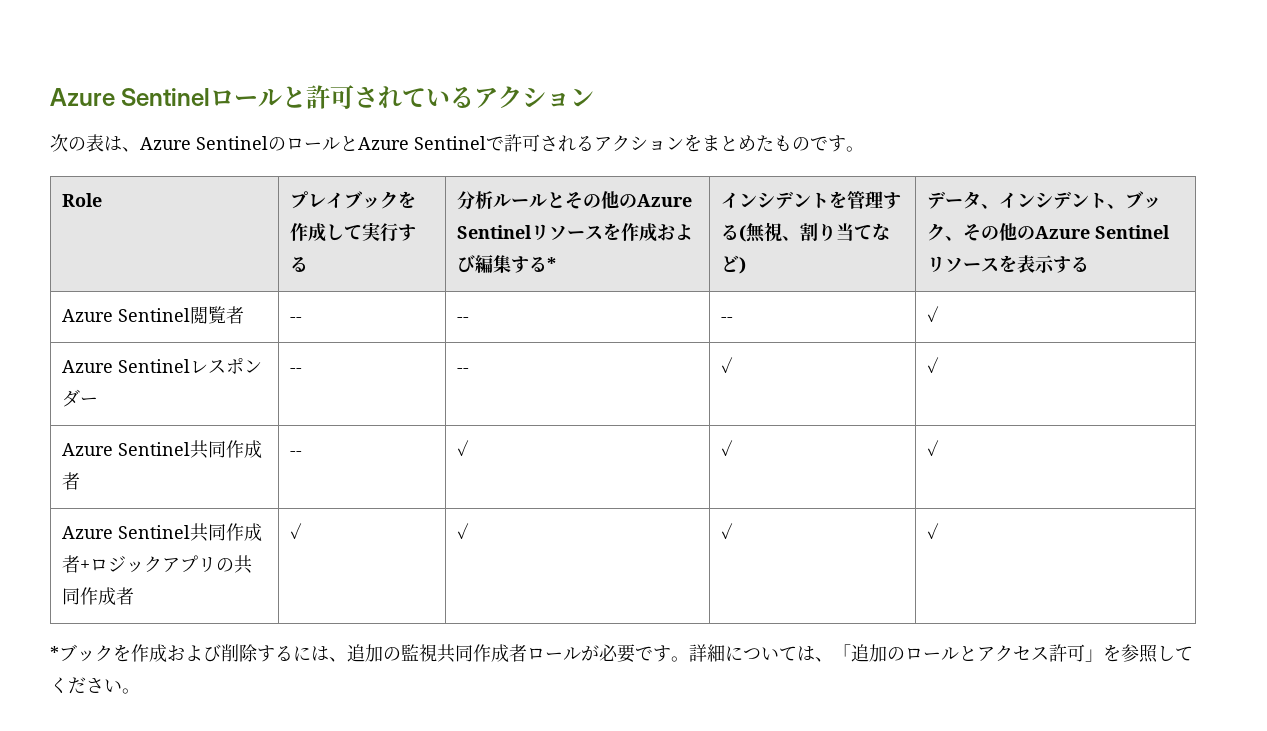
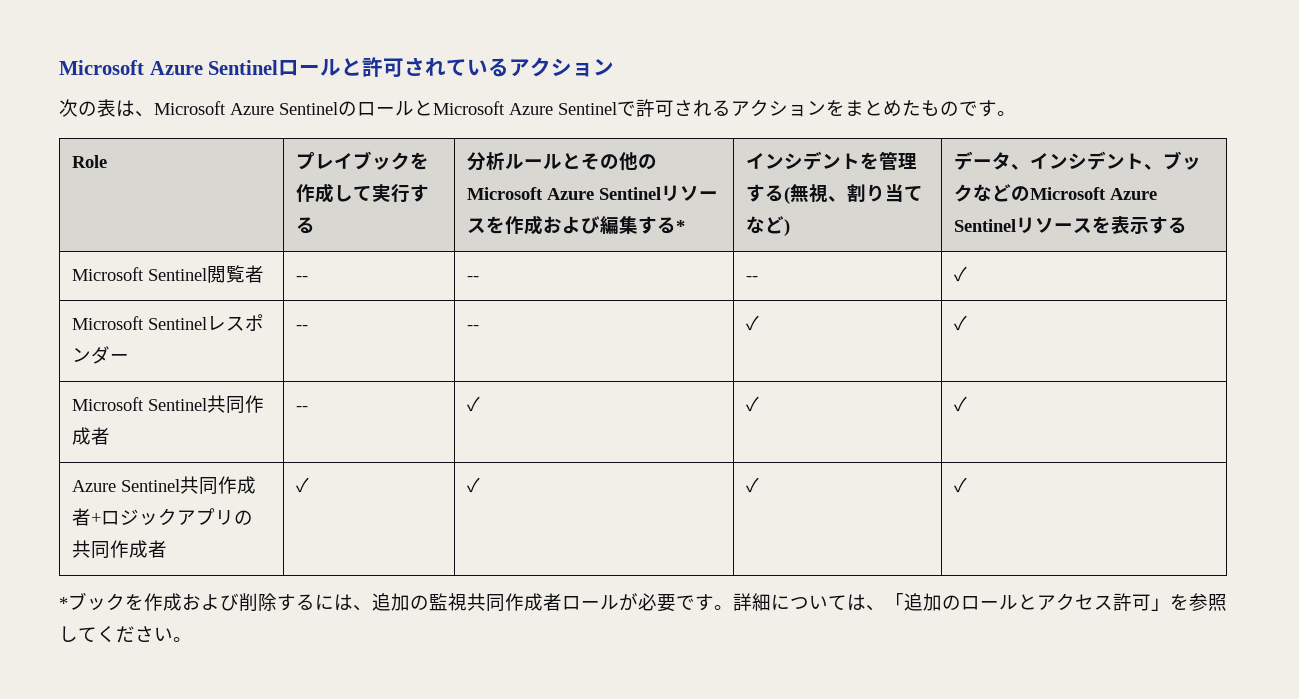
(50, 97) none -> [59,60,144,75] Microsoft
(140, 149) none -> [154,101,226,115] Microsoft
(358, 143) none -> [433,101,505,115] Microsoft
(638, 201) none -> [466,187,543,200] Microsoft
[945,223,1036,241] 、その他の -> [972,184,1106,202] などのMicrosoft
[62,309,114,322] Azure -> [71,267,144,281] Microsoft
[62,360,114,373] Azure -> [71,316,144,330] Microsoft
[62,443,114,456] Azure -> [71,397,144,411] Microsoft

